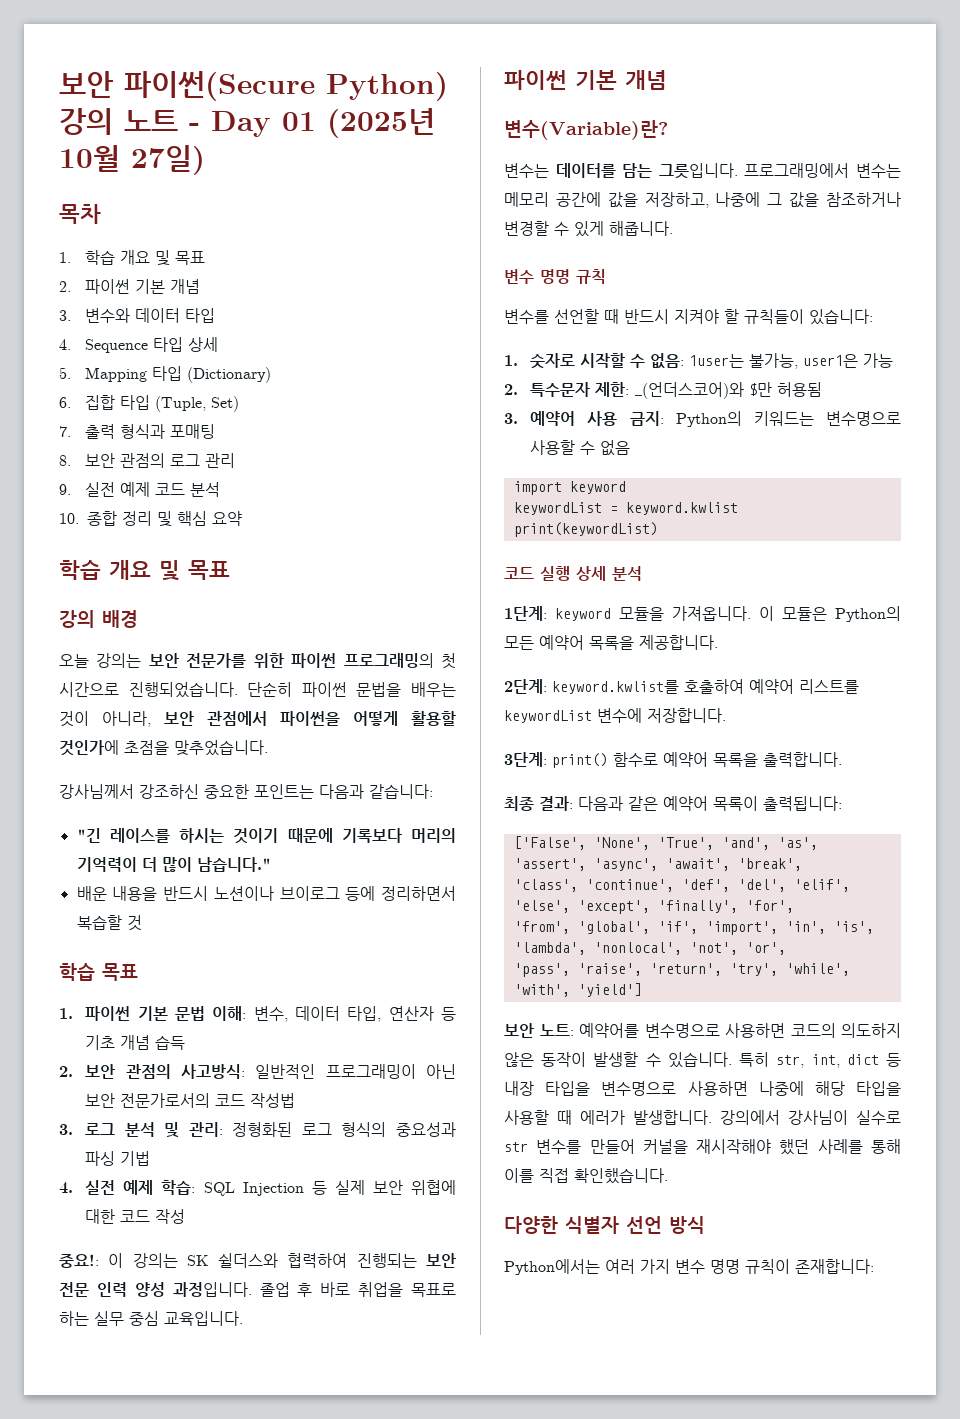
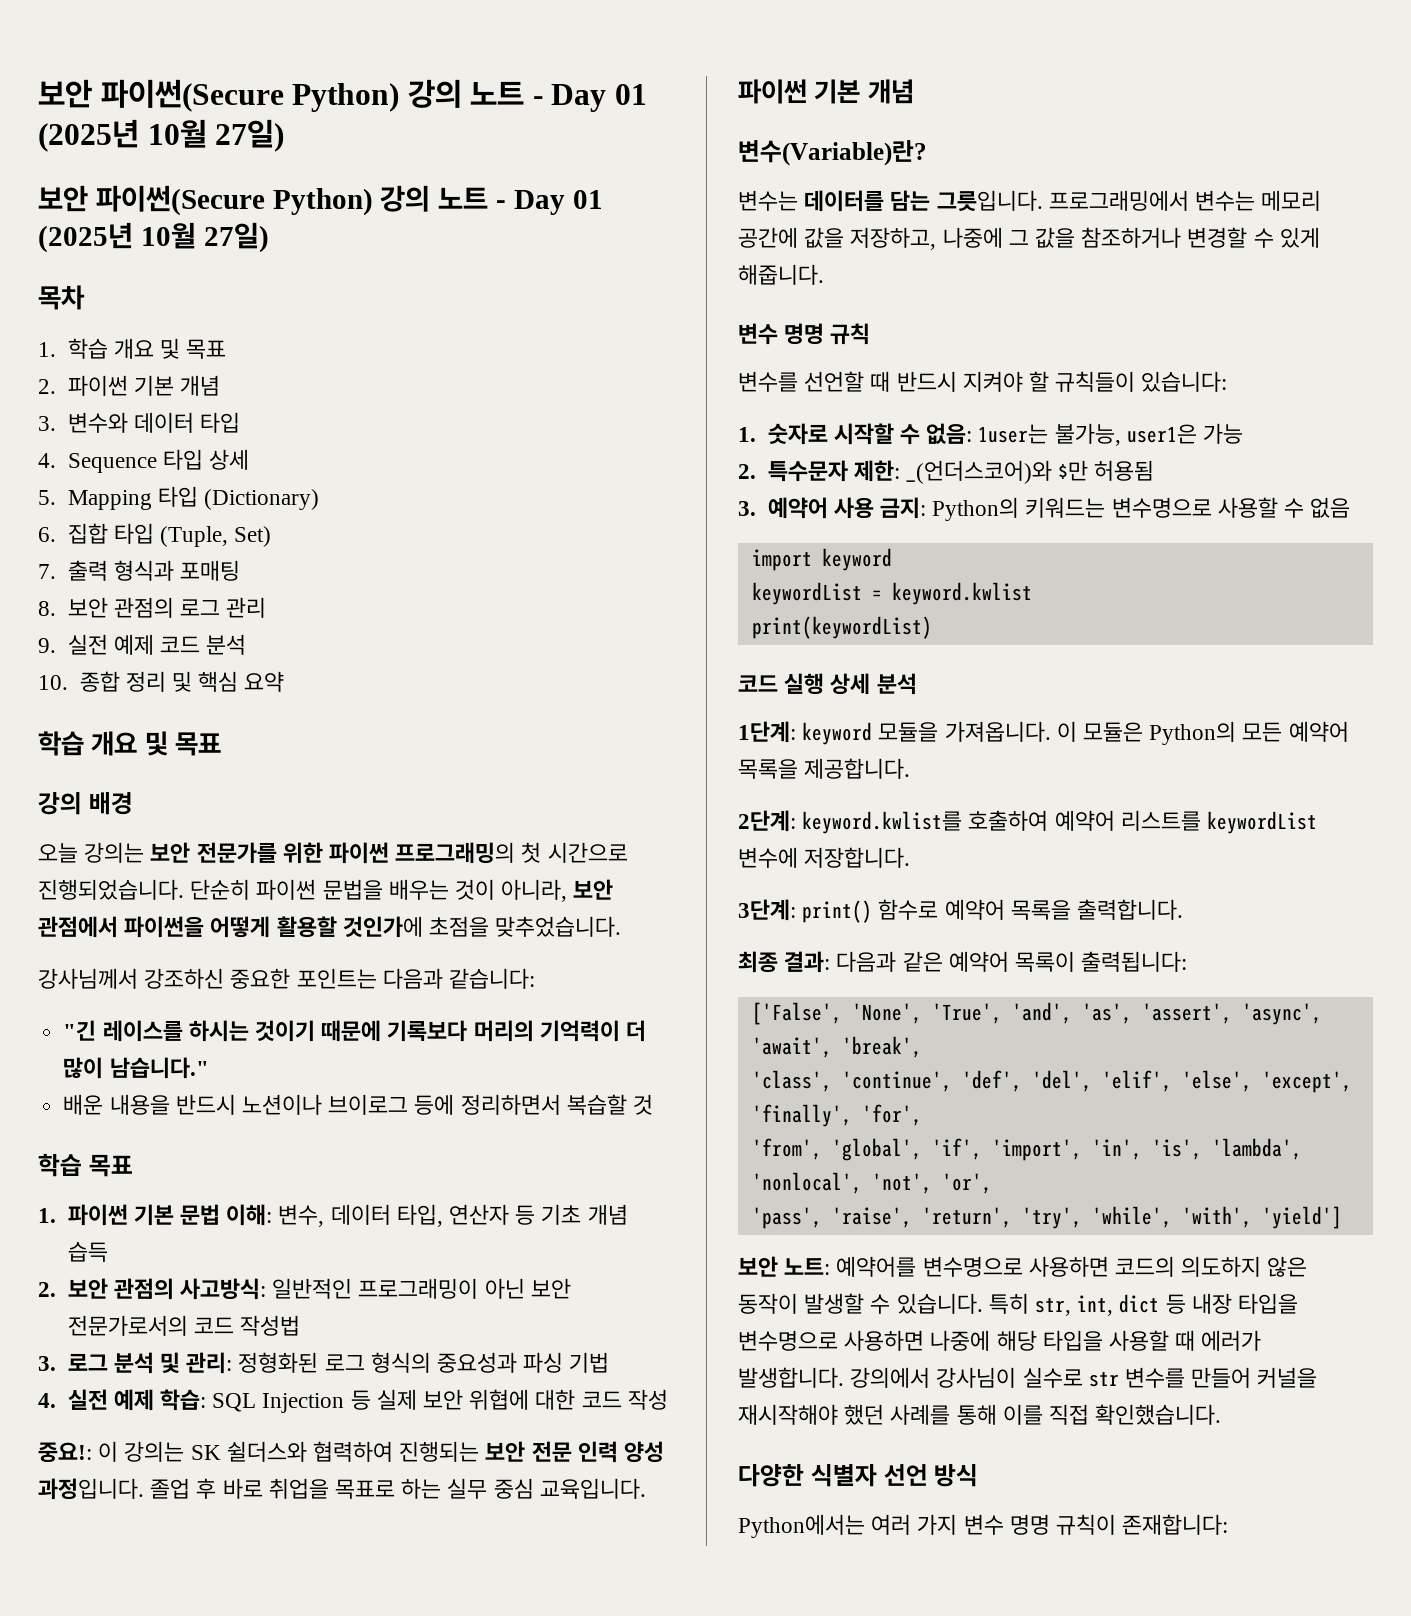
(205, 160) none -> [38,185,603,216] [38,222,269,253] // 보안 파이썬(Secure Python) 강의 노트 - Day 01 (2025년 10월 27일)

